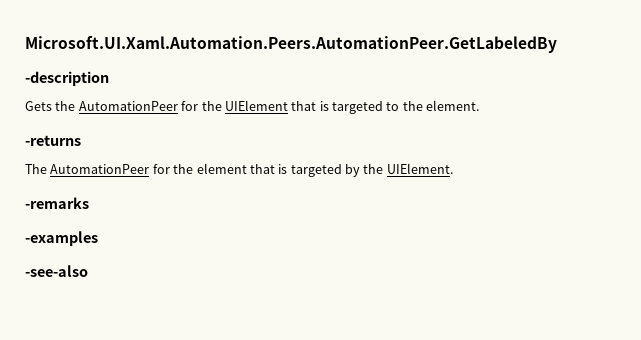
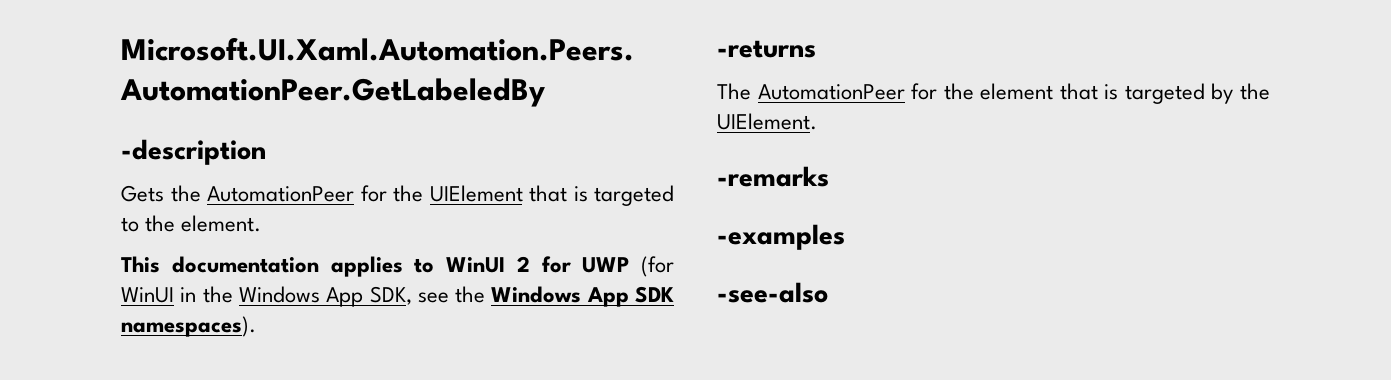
(480, 105) none -> [121,256,674,277] [121,286,674,307] [121,316,256,337] // This documentation applies to WinUI 2 for UWP (for WinUI in the Windows App SDK, see the Windows App SDK namespaces).

